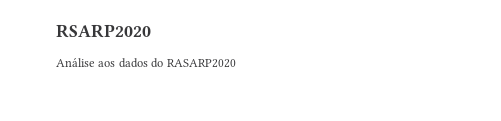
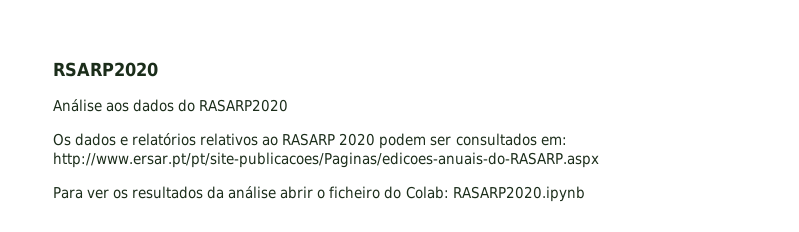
(236, 63) none -> [53,133,567,149] [53,152,599,168] [53,186,585,202] // Os dados e relatórios relativos ao RASARP 2020 podem ser consultados em: http://www.ersar.pt/pt/site-publicacoes/Paginas/edicoes-anuais-do-RASARP.aspx // Para ver os resultados da análise abrir o ficheiro do Colab: RASARP2020.ipynb

